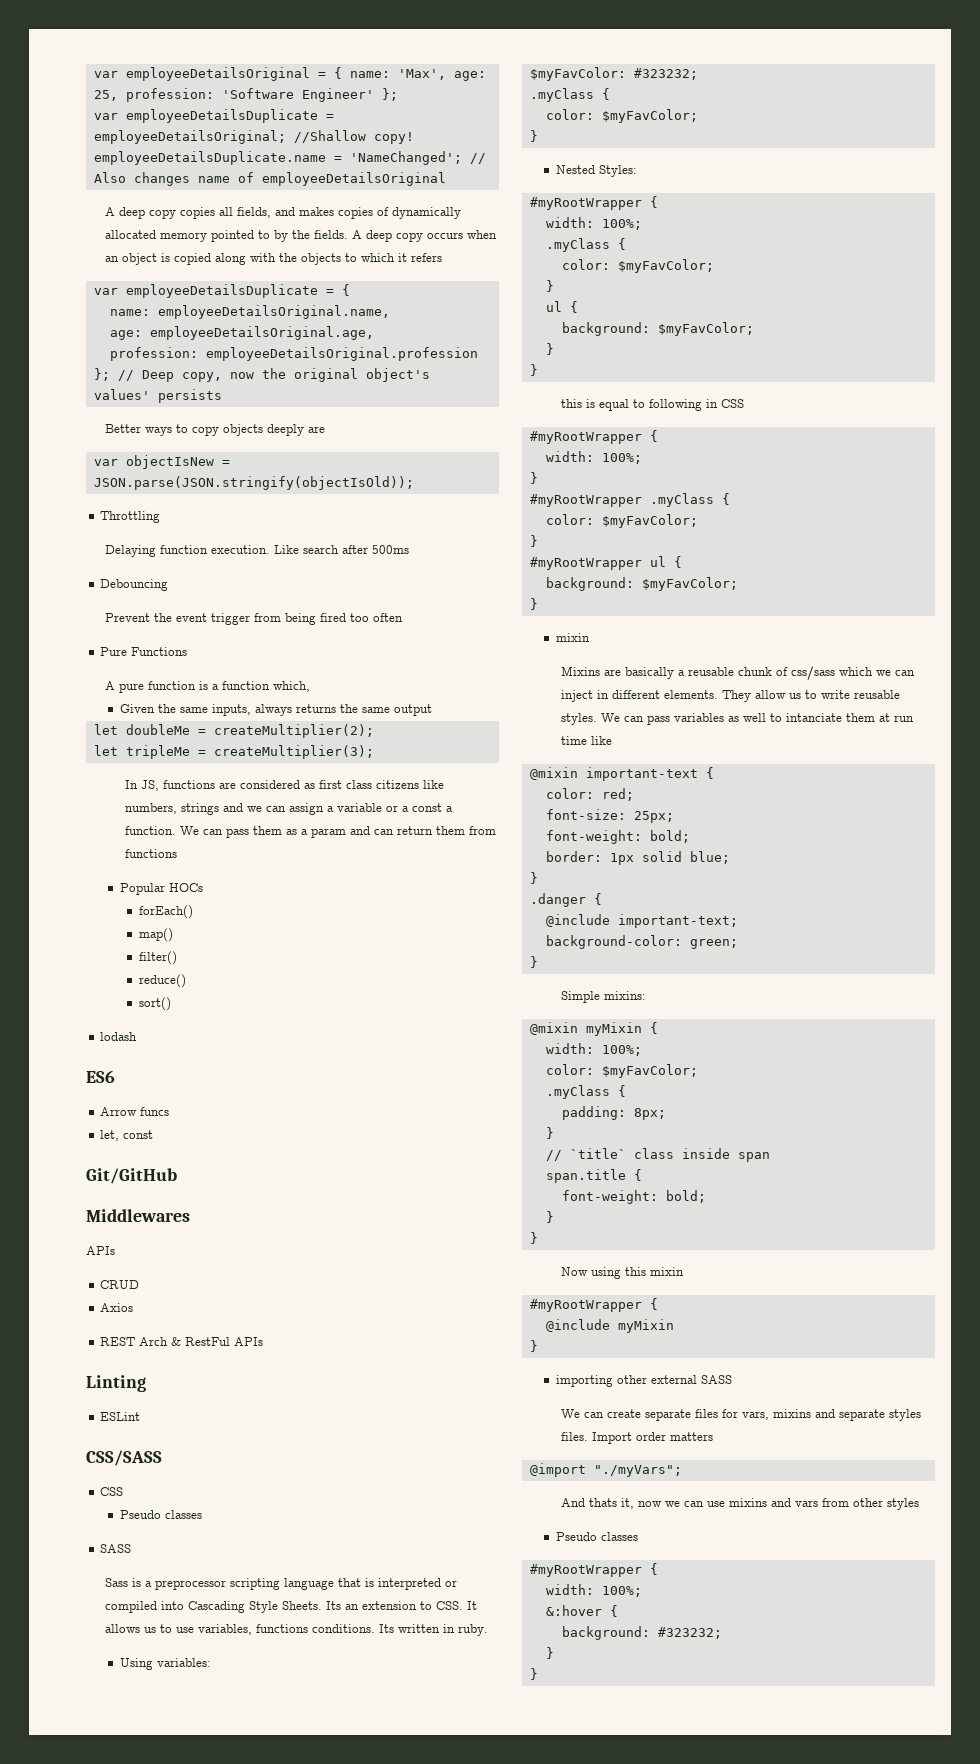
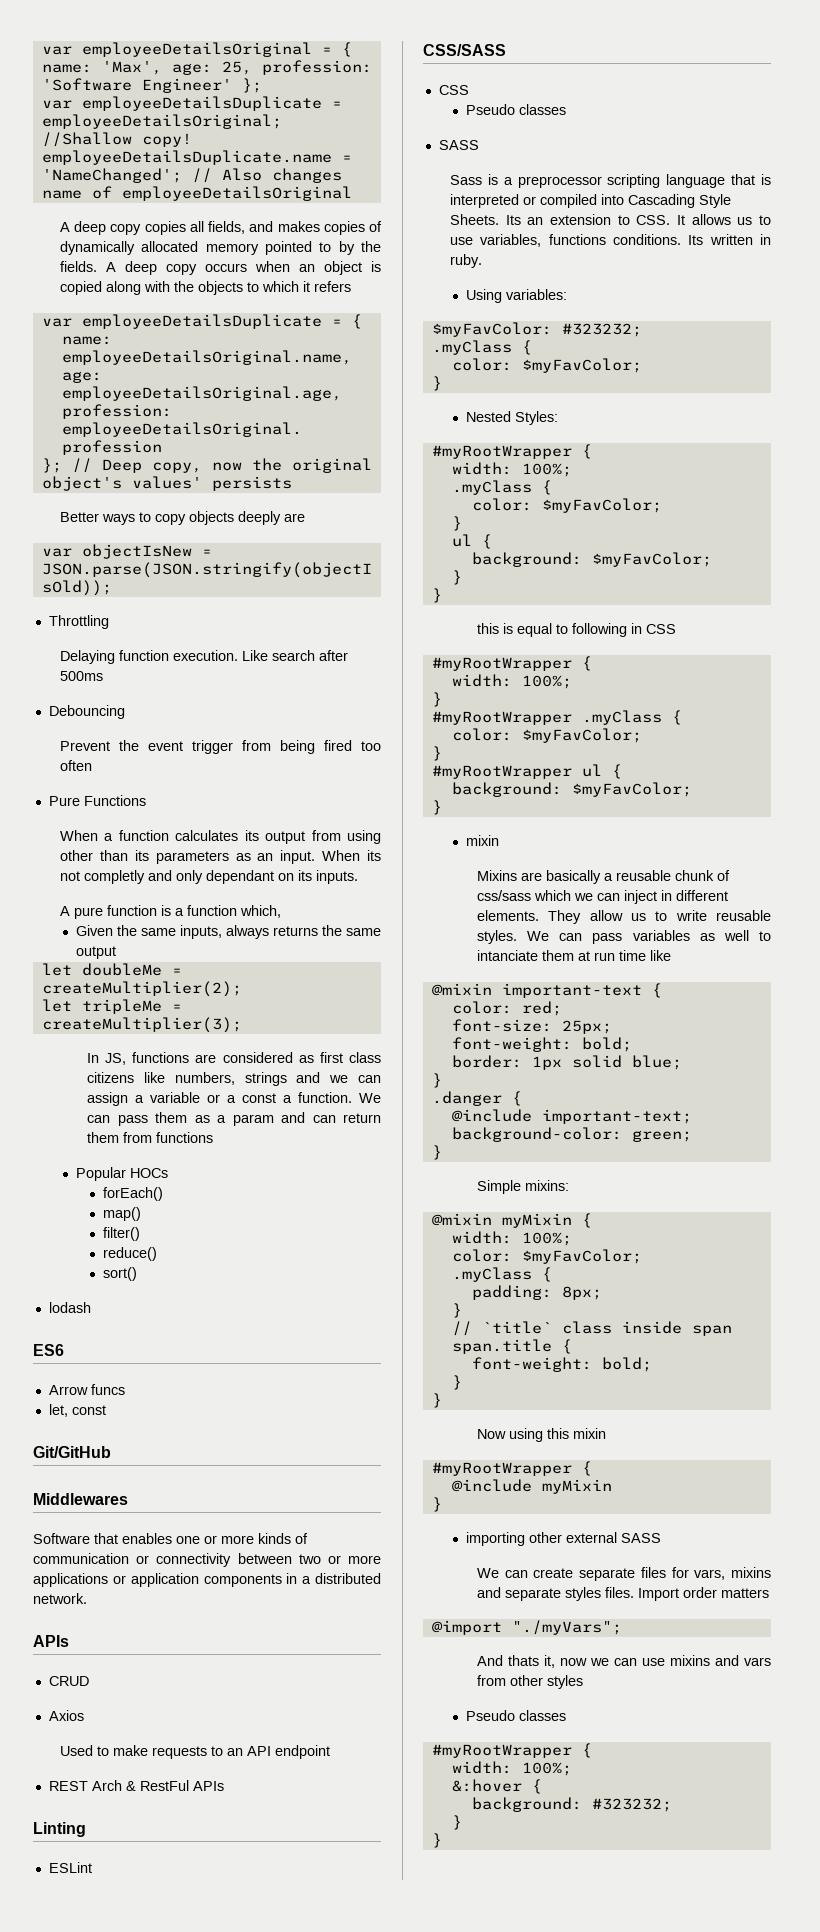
(188, 651) none -> [60,830,381,844] [60,850,381,864] [60,870,359,884] // When a function calculates its output from using other than its parameters as an input. When its not completly and only dependant on its inputs.
[86,1246,115,1255] [100,1280,140,1289] [100,1303,134,1312] APIs // CRUD // Axios -> [33,1533,308,1544] [33,1553,382,1567] [33,1573,381,1587] [33,1593,87,1604] [33,1635,69,1647] [48,1676,89,1686] [48,1710,84,1721] [60,1745,331,1759] Software that enables one or more kinds of communication or connectivity between two or more applications or application components in a distributed network. // APIs // CRUD // Axios // Used to make requests to an API endpoint

